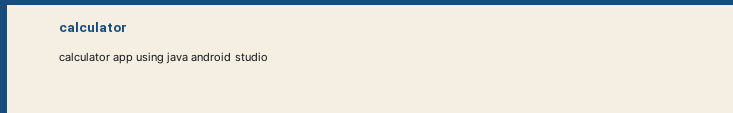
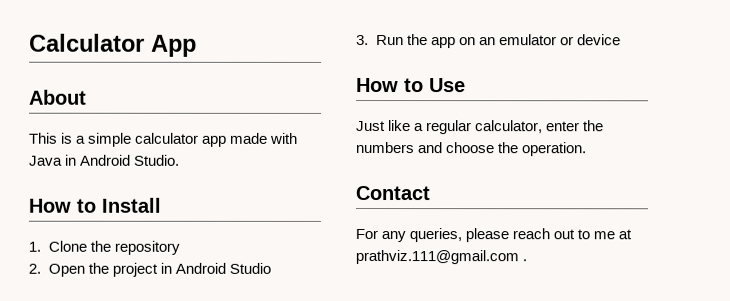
[59,22,127,32] [59,52,268,64] calculator // calculator app using java android studio -> [29,33,197,57] [29,89,87,105] [29,132,299,147] [28,154,180,166] [28,197,161,213] [28,240,180,255] [28,262,271,277] [356,34,621,49] [356,77,466,93] [356,120,605,135] [355,141,588,157] [355,185,430,201] [355,228,633,243] [355,249,528,265] Calculator App // About // This is a simple calculator app made with Java in Android Studio. // How to Install // 1. Clone the repository // 2. Open the project in Android Studio // 3. Run the app on an emulator or device // How to Use // Just like a regular calculator, enter the numbers and choose the operation. // Contact // For any queries, please reach out to me at prathviz.111@gmail.com .

